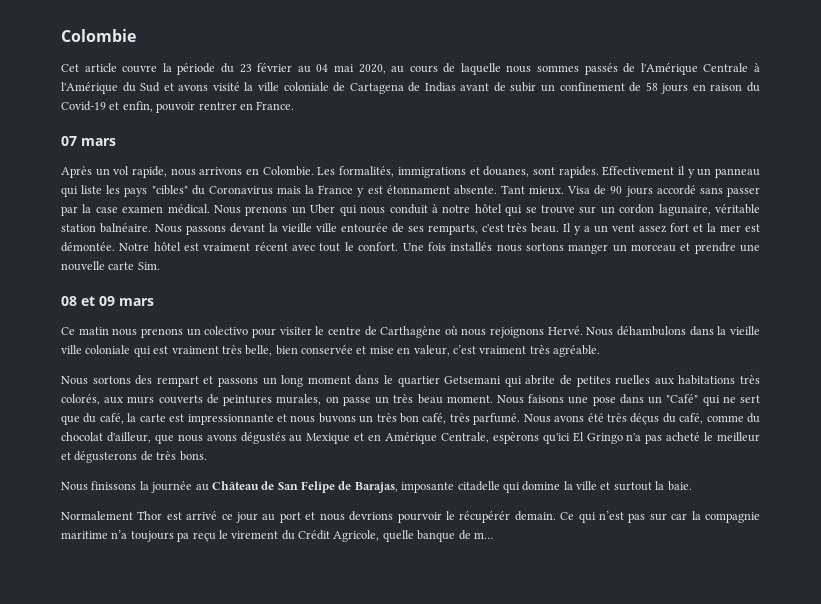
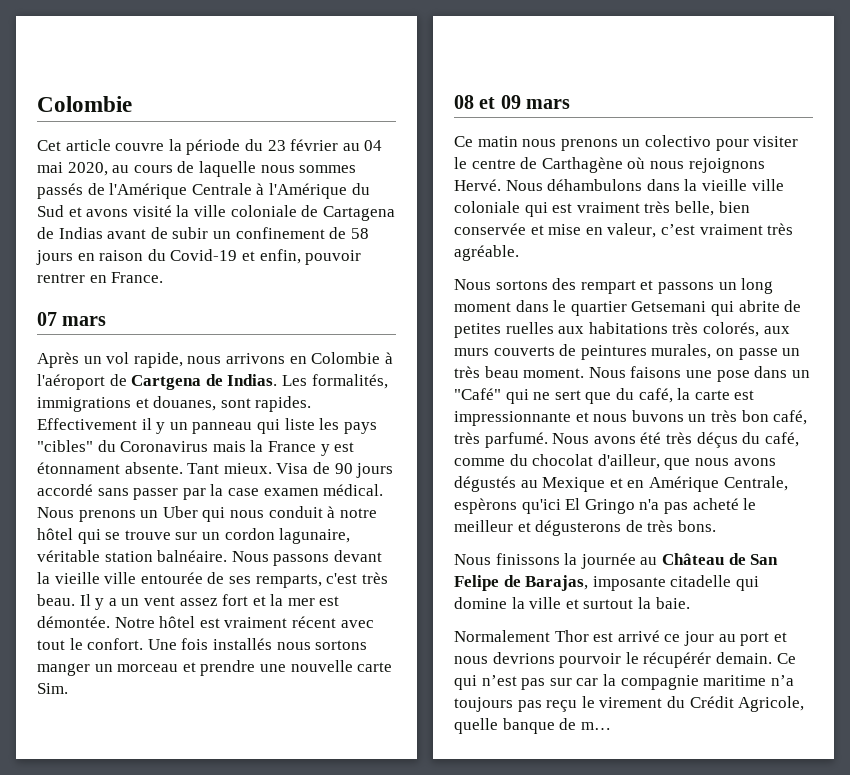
[262,166,314,176] Colombie. -> [311,352,393,364] [37,374,278,390] Colombie à l'aéroport de Cartgena de Indias.
[177,532,190,542] pa -> [517,700,542,712] pas

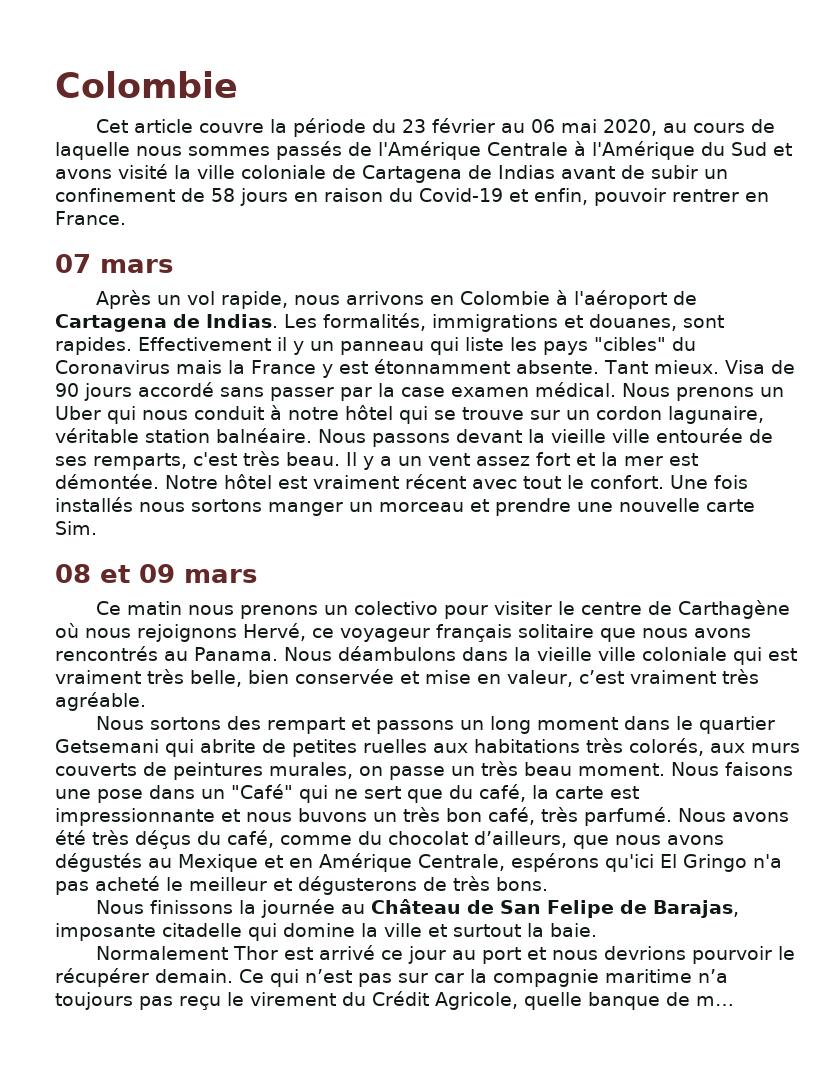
[364,140,383,151] 04 -> [531,119,556,133] 06
[131,375,202,390] Cartgena -> [55,314,167,332] Cartagena
[37,462,120,474] étonnament -> [373,359,510,374] étonnamment
[454,179,643,191] Hervé. Nous déhambulons -> [243,623,751,642] [55,646,456,661] Hervé, ce voyageur français solitaire que nous avons rencontrés au Panama. Nous déambulons
[597,454,660,469] d'ailleur, -> [474,831,567,848] d’ailleurs,
[454,498,517,514] espèrons -> [511,853,599,872] espérons
[643,652,712,668] récupérér -> [55,968,149,987] récupérer

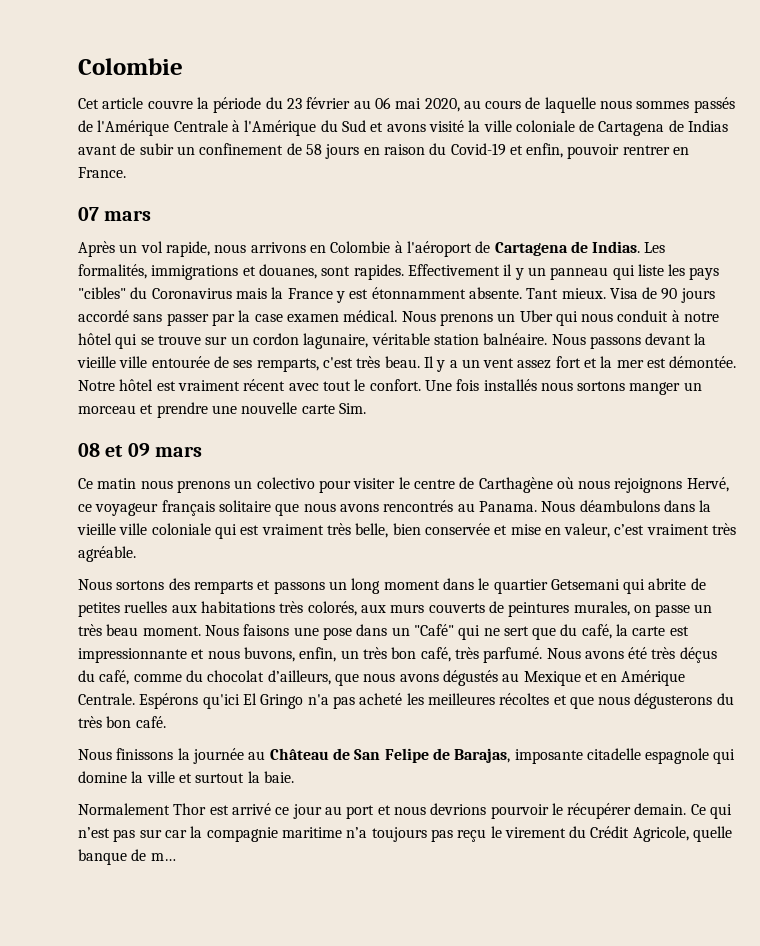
[267,717,346,734] rempart -> [193,580,253,594] remparts
[298,808,367,822] buvons -> [243,647,337,662] buvons, enfin,
[418,853,599,872] Centrale, espérons -> [78,693,199,709] Centrale. Espérons
[166,876,548,895] le meilleur et dégusterons de très bons. -> [406,693,734,709] [78,716,166,728] les meilleures récoltes et que nous dégusterons du très bon café.
(242, 930) none -> [645,748,710,764] espagnole

